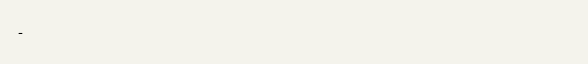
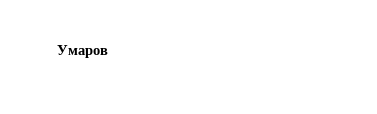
[18,32,23,37] - -> [57,45,108,58] Умаров

